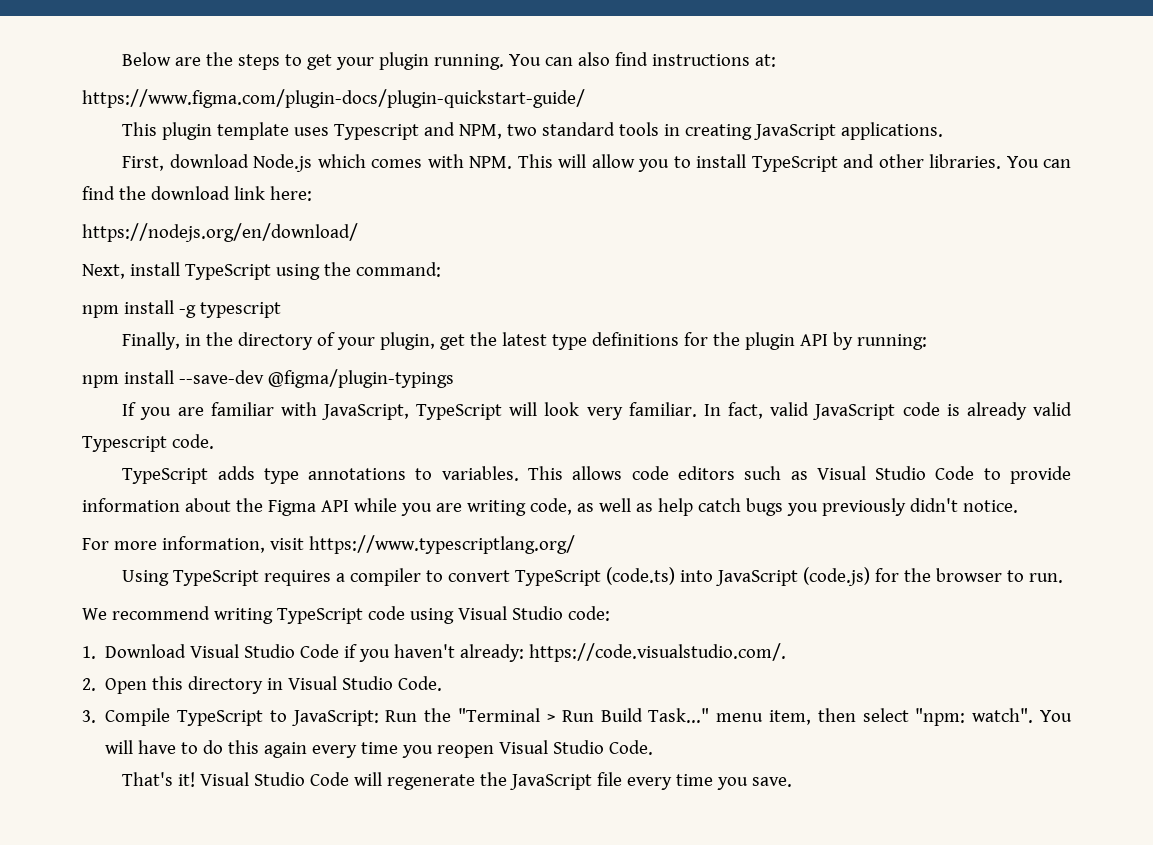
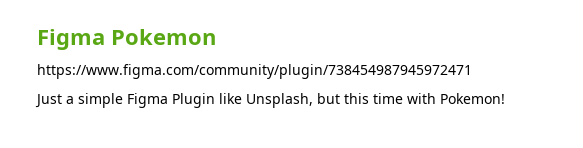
[122,52,777,70] [82,89,585,108] [122,122,944,140] [122,154,1071,172] [82,186,312,201] [82,223,358,242] [82,262,441,280] [82,300,281,318] [122,332,928,350] [82,369,454,388] [122,402,1073,420] [82,434,214,452] [122,466,1071,484] [82,498,1018,516] [82,535,575,554] [122,567,1064,586] [82,606,610,624] [82,643,787,662] [82,676,443,694] [82,708,1072,726] [105,740,654,758] [122,772,793,790] Below are the steps to get your plugin running. You can also find instructions at: // https://www.figma.com/plugin-docs/plugin-quickstart-guide/ // This plugin template uses Typescript and NPM, two standard tools in creating JavaScript applications. // First, download Node.js which comes with NPM. This will allow you to install TypeScript and other libraries. You can find the download link here: // https://nodejs.org/en/download/ // Next, install TypeScript using the command: // npm install -g typescript // Finally, in the directory of your plugin, get the latest type definitions for the plugin API by running: // npm install --save-dev @figma/plugin-typings // If you are familiar with JavaScript, TypeScript will look very familiar. In fact, valid JavaScript code is already valid Typescript code. // TypeScript adds type annotations to variables. This allows code editors such as Visual Studio Code to provide information about the Figma API while you are writing code, as well as help catch bugs you previously didn't notice. // For more information, visit https://www.typescriptlang.org/ // Using TypeScript requires a compiler to convert TypeScript (code.ts) into JavaScript (code.js) for the browser to run. // We recommend writing TypeScript code using Visual Studio code: // 1. Download Visual Studio Code if you haven't already: https://code.visualstudio.com/. // 2. Open this directory in Visual Studio Code. // 3. Compile TypeScript to JavaScript: Run the "Terminal > Run Build Task..." menu item, then select "npm: watch". You will have to do this again every time you reopen Visual Studio Code. // That's it! Visual Studio Code will regenerate the JavaScript file every time you save. -> [37,29,216,50] [37,64,472,79] [35,93,505,108] Figma Pokemon // https://www.figma.com/community/plugin/738454987945972471 // Just a simple Figma Plugin like Unsplash, but this time with Pokemon!

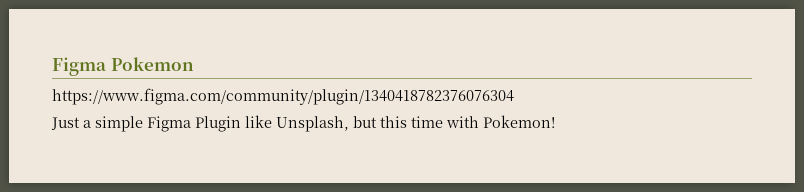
[37,64,472,79] https://www.figma.com/community/plugin/738454987945972471 -> [52,88,514,105] https://www.figma.com/community/plugin/1340418782376076304

